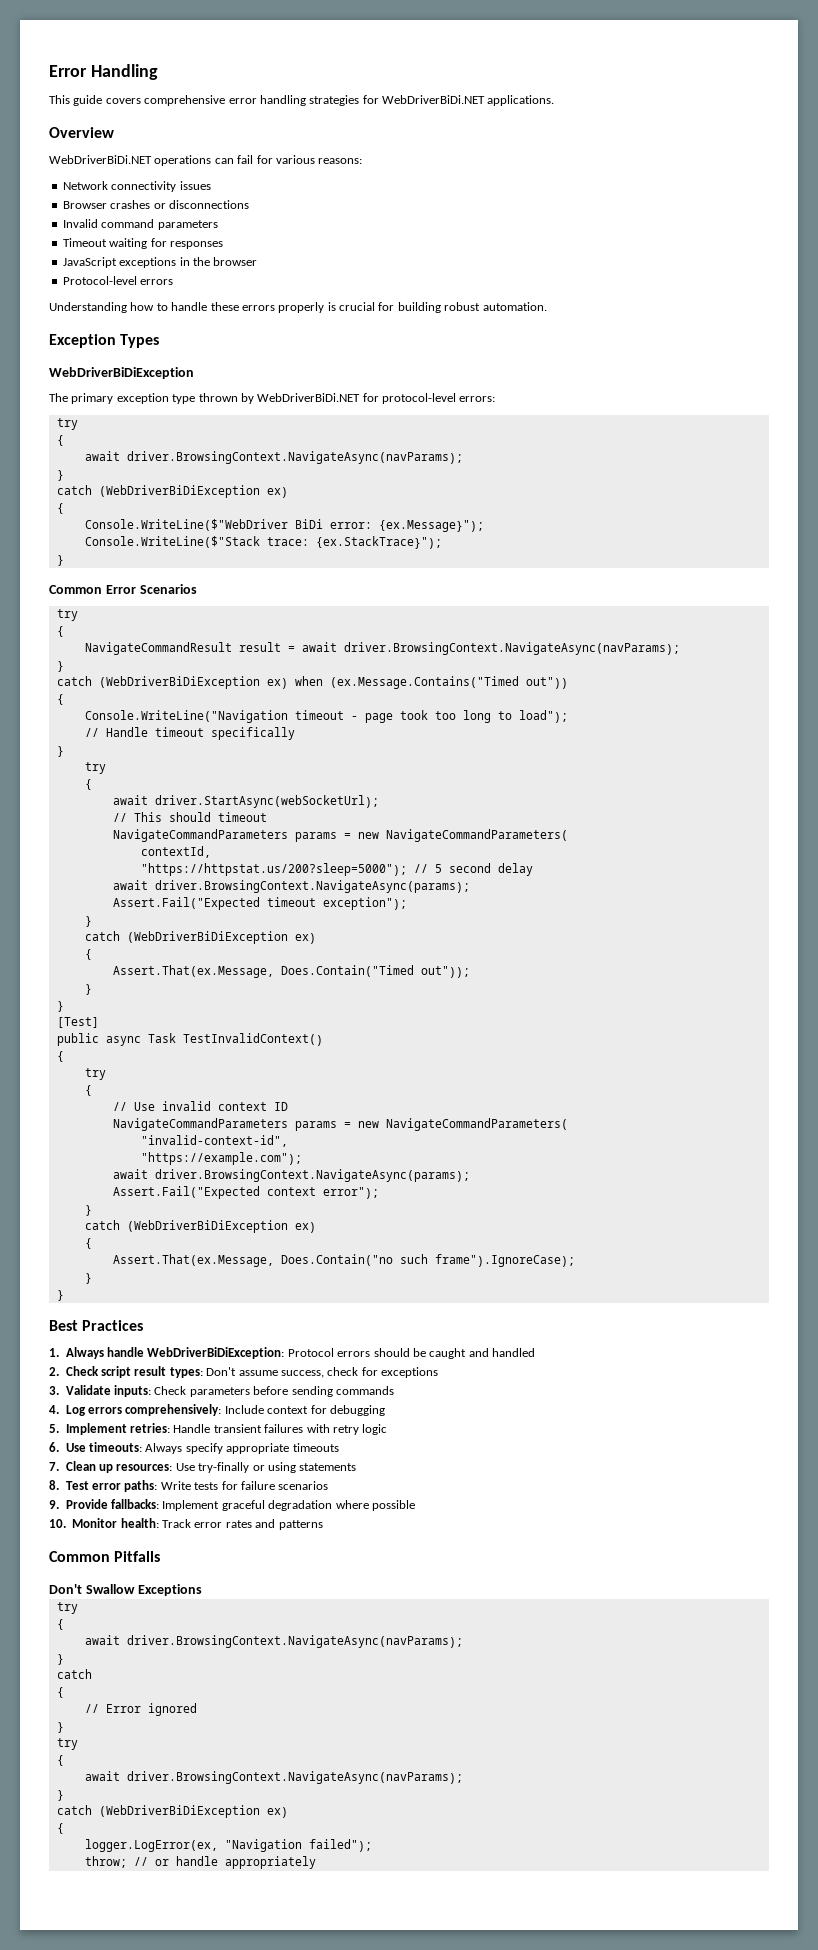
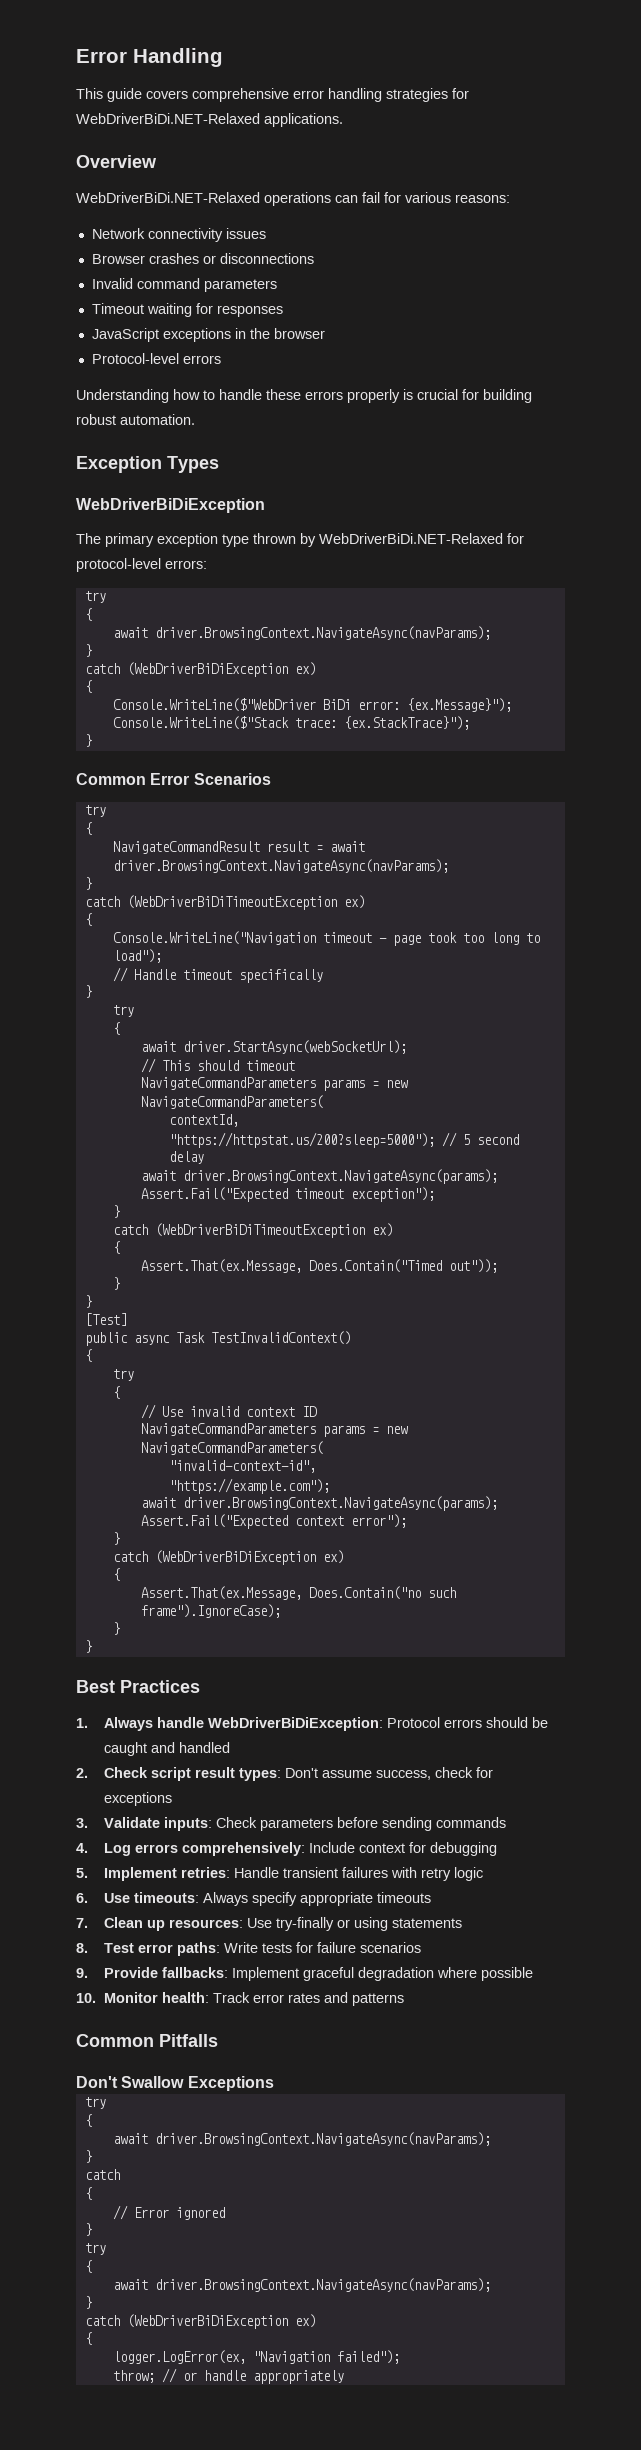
[382,95,485,104] WebDriverBiDi.NET -> [76,113,260,124] WebDriverBiDi.NET-Relaxed
[49,155,152,164] WebDriverBiDi.NET -> [76,192,260,203] WebDriverBiDi.NET-Relaxed
[257,393,361,402] WebDriverBiDi.NET -> [319,533,503,544] WebDriverBiDi.NET-Relaxed
[98,676,568,689] (WebDriverBiDiException ex) when (ex.Message.Contains("Timed out")) -> [126,895,365,910] (WebDriverBiDiTimeoutException ex)
[126,931,288,944] (WebDriverBiDiException -> [154,1223,365,1238] (WebDriverBiDiTimeoutException

